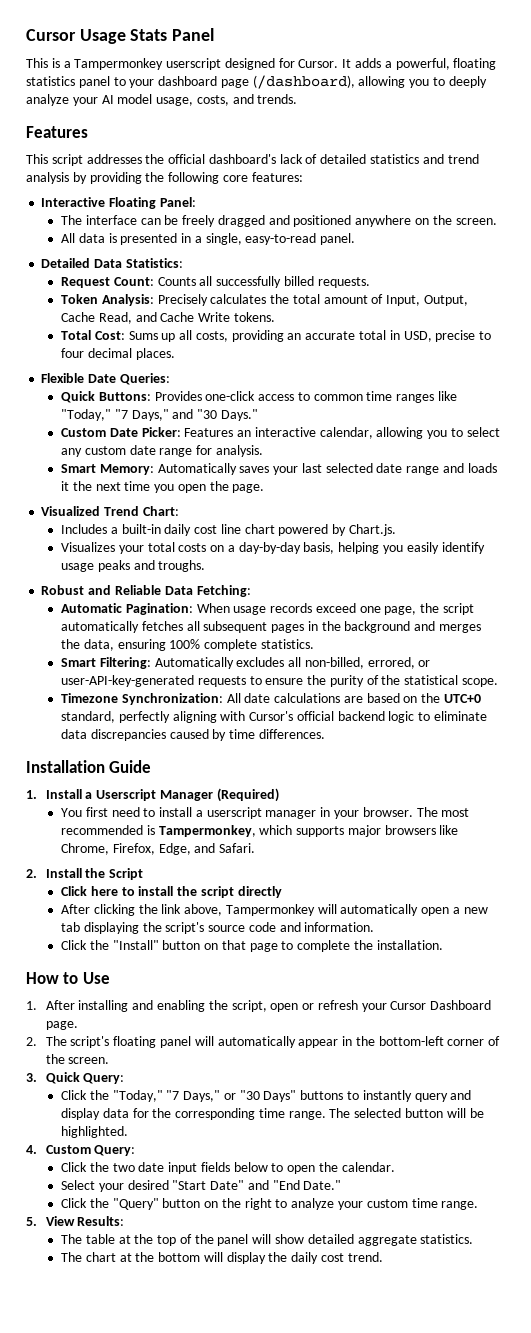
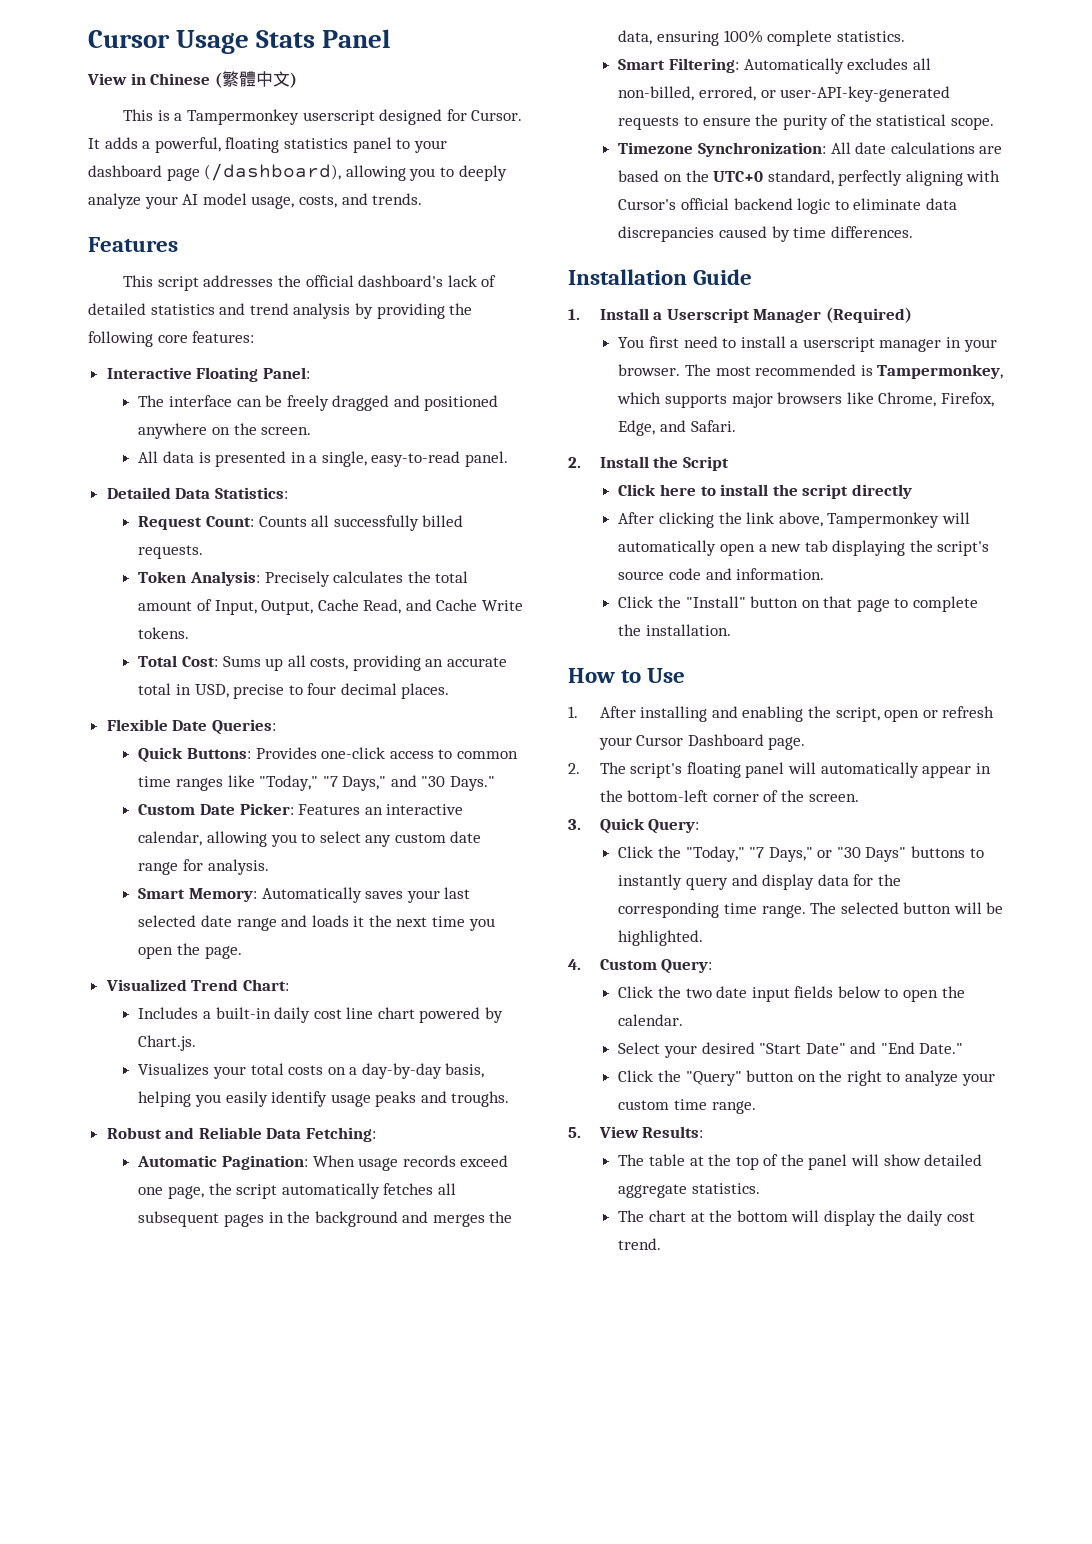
(215, 34) none -> [87,71,297,88] // View in Chinese (繁體中文)

